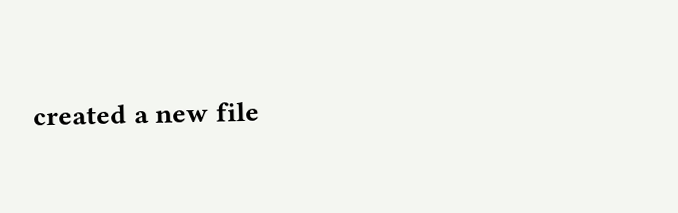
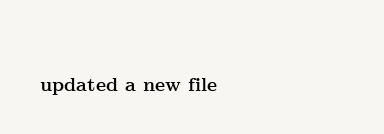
[32,104,127,126] created -> [40,78,118,95] updated

